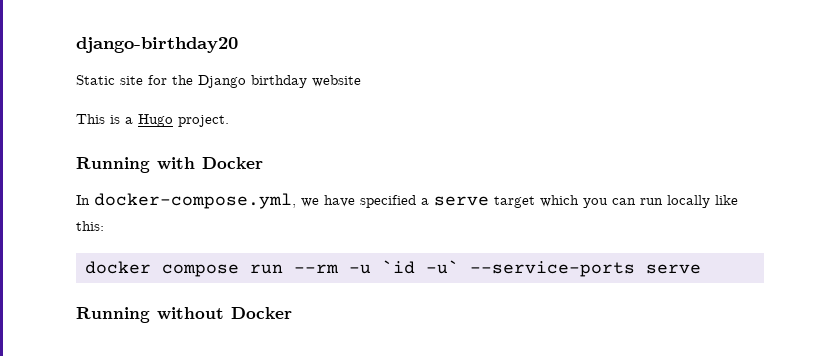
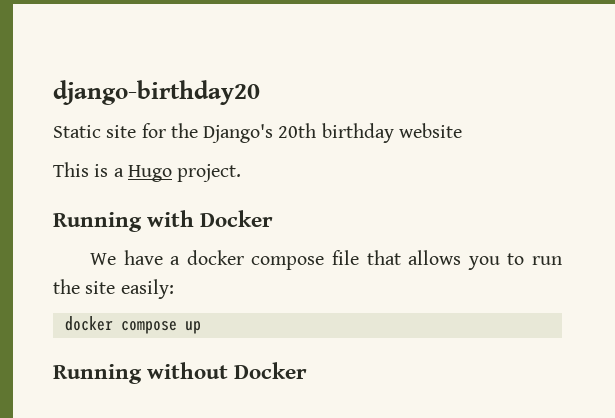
[198,75,246,88] Django -> [203,123,317,143] Django's 20th
[76,193,738,209] [76,221,104,231] [85,260,701,277] In docker-compose.yml, we have specified a serve target which you can run locally like this: // docker compose run --rm -u `id -u` --service-ports serve -> [89,250,562,270] [53,279,174,299] [64,316,201,334] We have a docker compose file that allows you to run the site easily: // docker compose up

